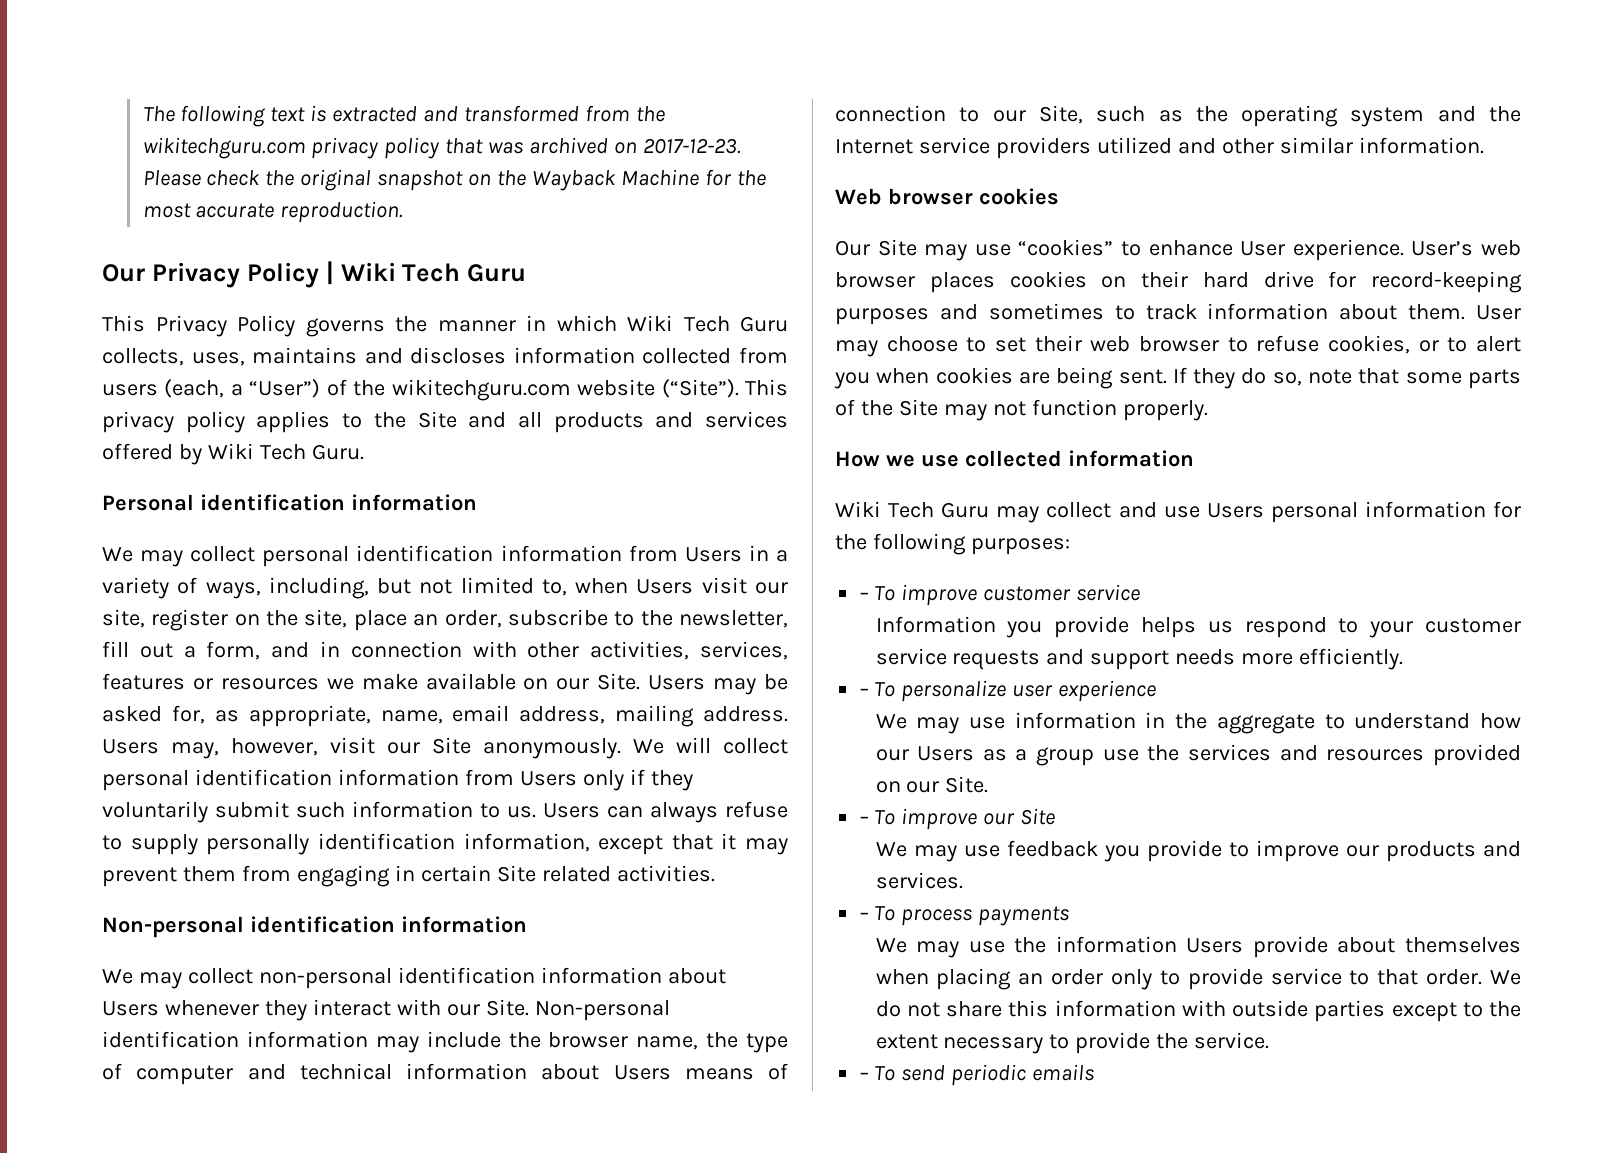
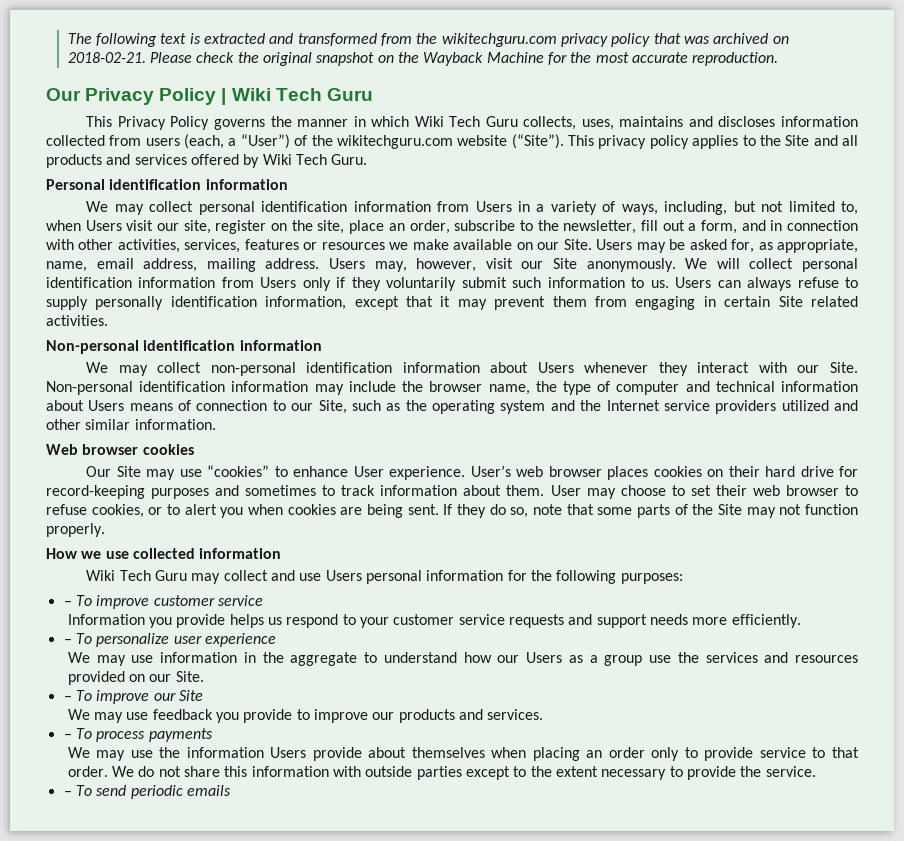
[643,138,742,154] 2017-12-23. -> [67,52,146,63] 2018-02-21.

